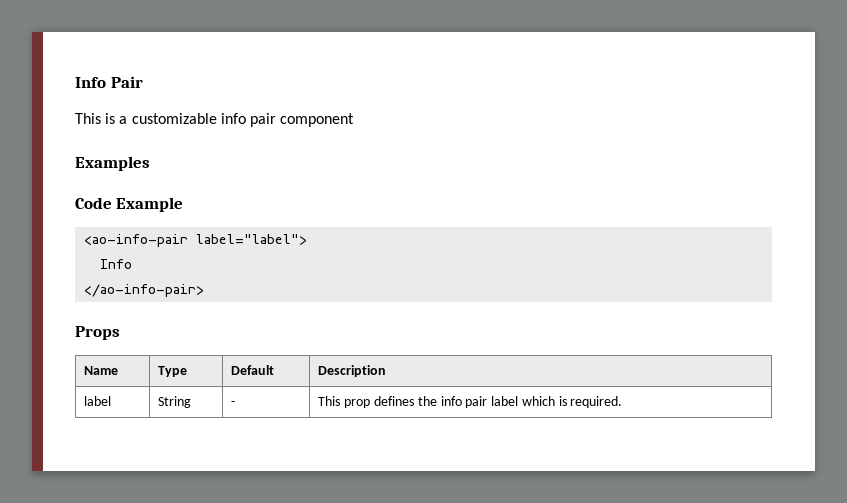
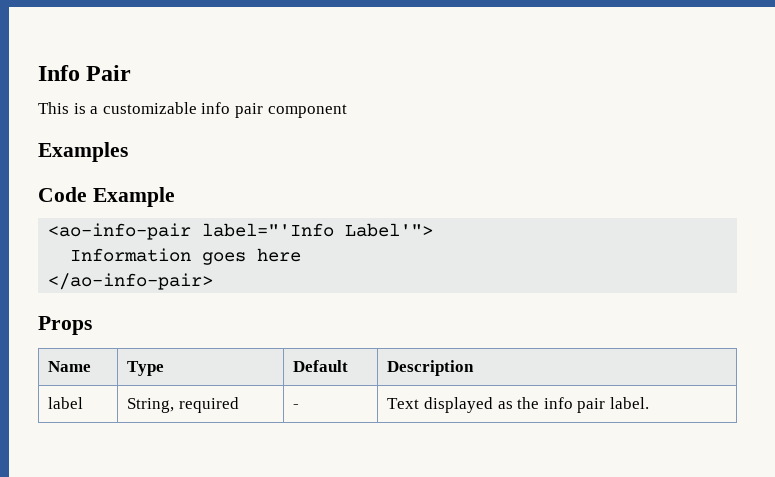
[196,234,308,245] [100,259,133,269] label="label"> // Info -> [202,223,434,237] [70,248,302,265] label="'Info Label'"> // Information goes here
[158,396,192,408] String -> [127,397,239,413] String, required
[318,396,623,408] This prop defines the info pair label which is required. -> [387,397,649,413] Text displayed as the info pair label.

